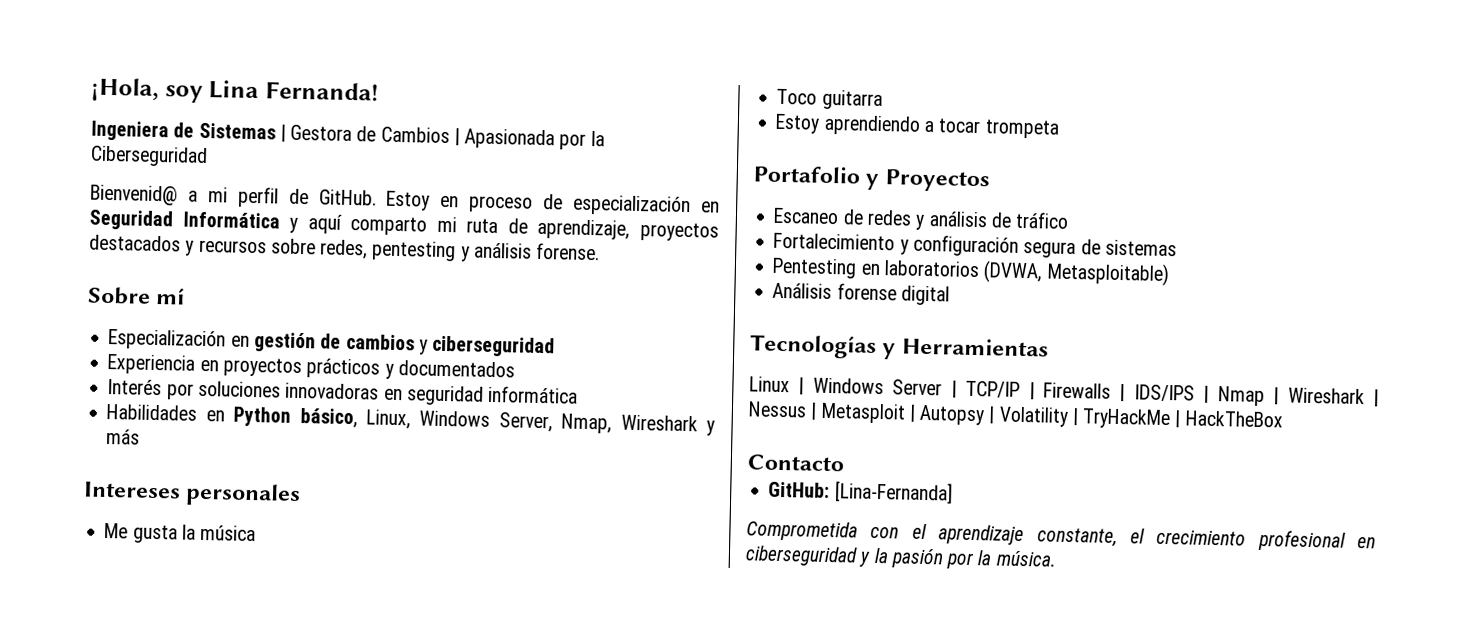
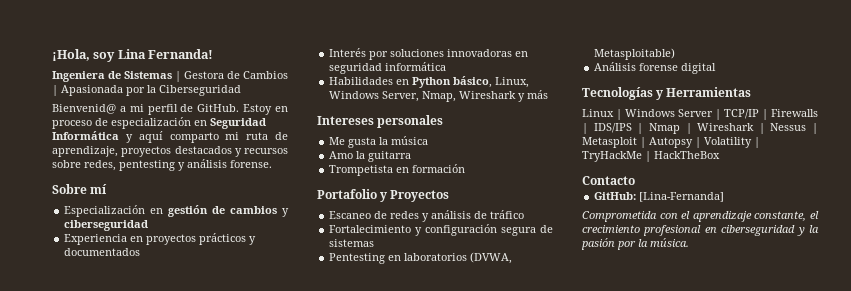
[776,88,818,105] Toco -> [329,151,366,159] Amo la
[775,113,1060,139] Estoy aprendiendo a tocar trompeta -> [329,164,466,176] Trompetista en formación

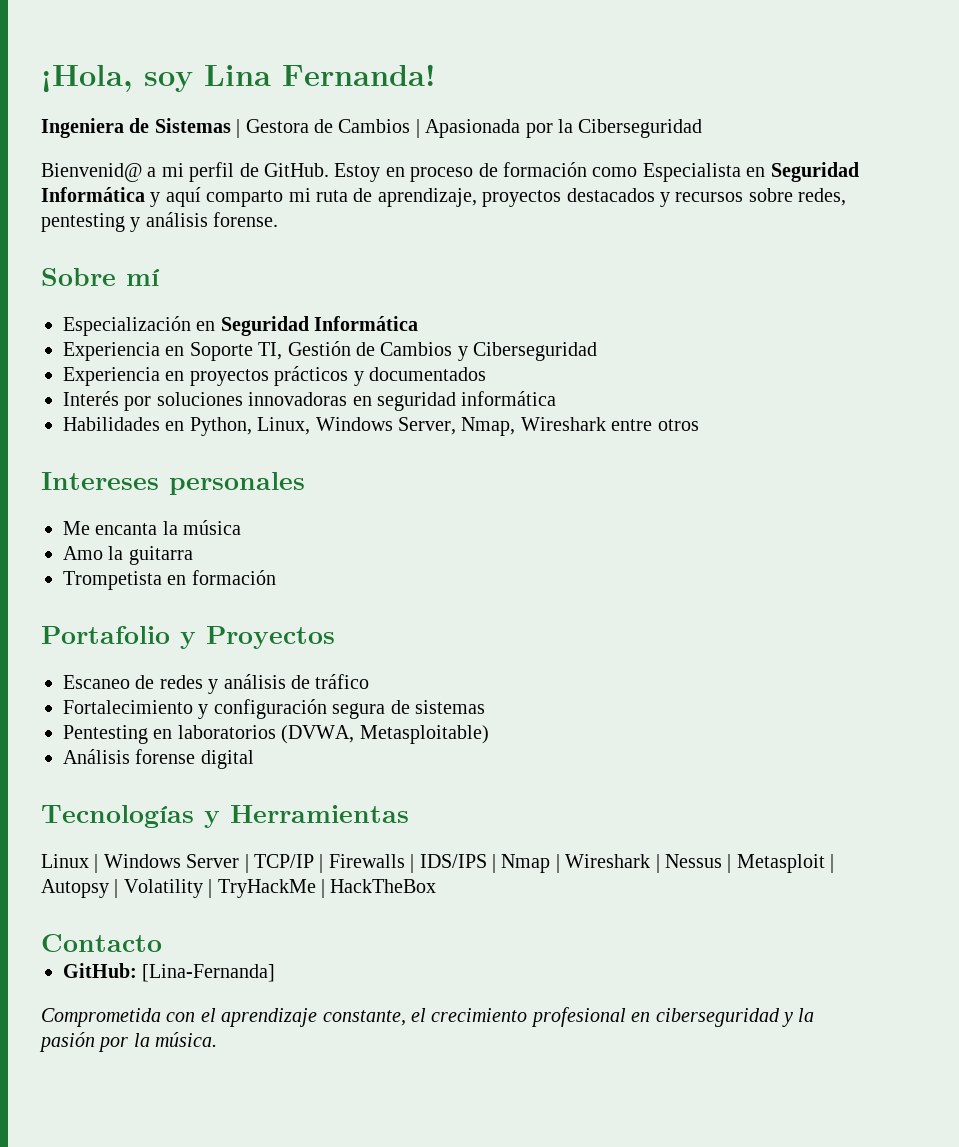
[111,117,191,129] especialización -> [502,162,741,182] formación como Especialista
[168,205,289,217] [64,220,149,231] gestión de cambios y ciberseguridad -> [220,316,419,336] [63,341,598,361] Seguridad Informática // Experiencia en Soporte TI, Gestión de Cambios y Ciberseguridad
[412,76,493,88] Python básico, -> [189,417,252,436] Python,
[518,90,549,102] y más -> [611,419,699,431] entre otros
[348,137,377,148] gusta -> [95,523,158,535] encanta

